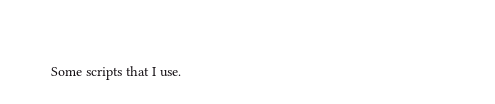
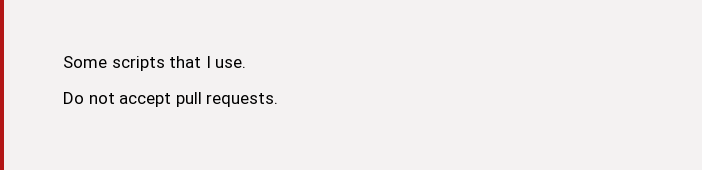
(181, 73) none -> [63,92,279,107] // Do not accept pull requests.

